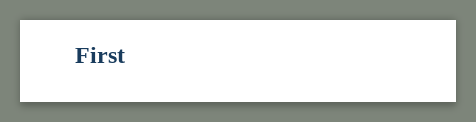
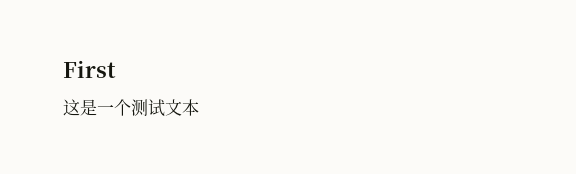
(125, 55) none -> [63,99,199,117] // 这是一个测试文本

